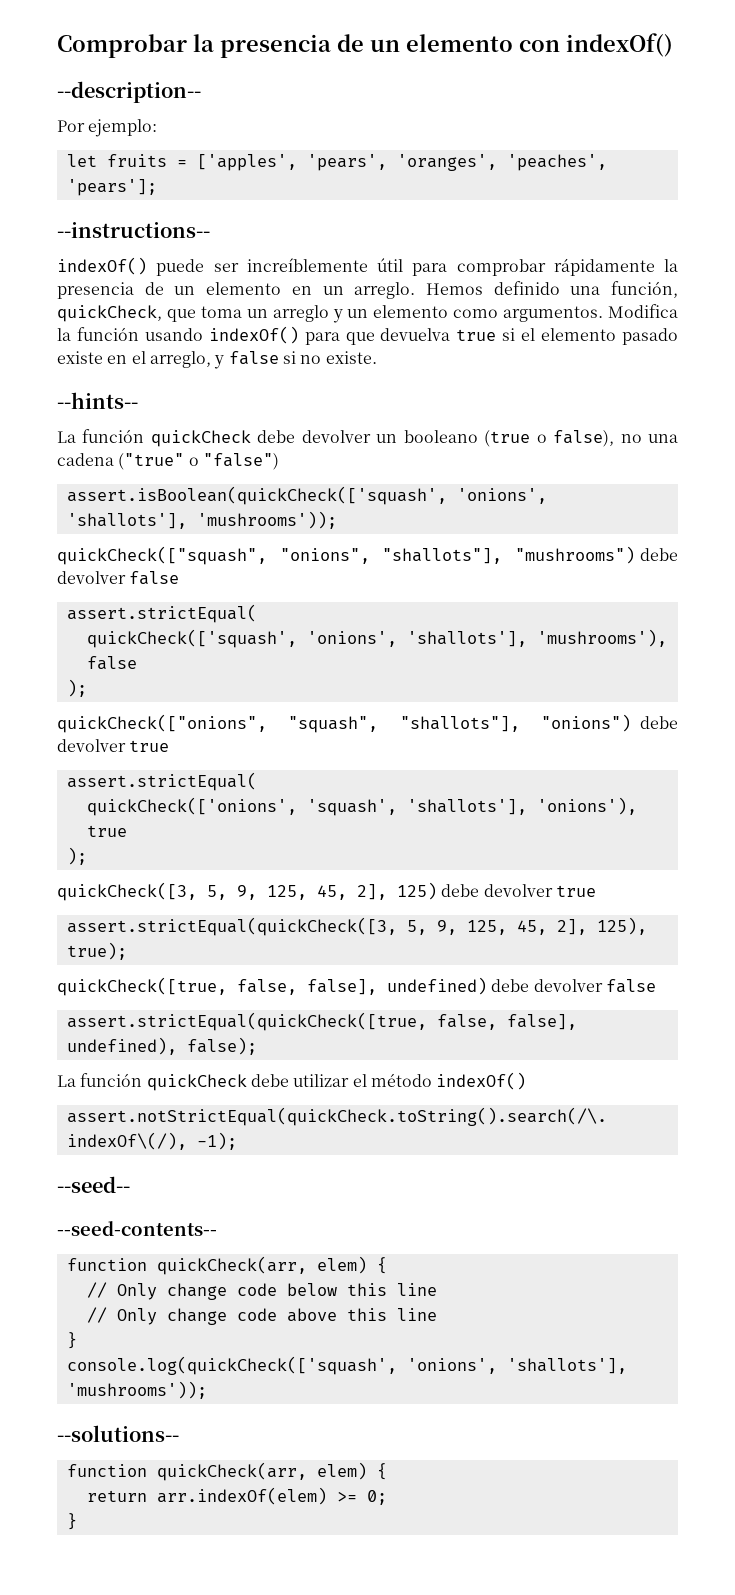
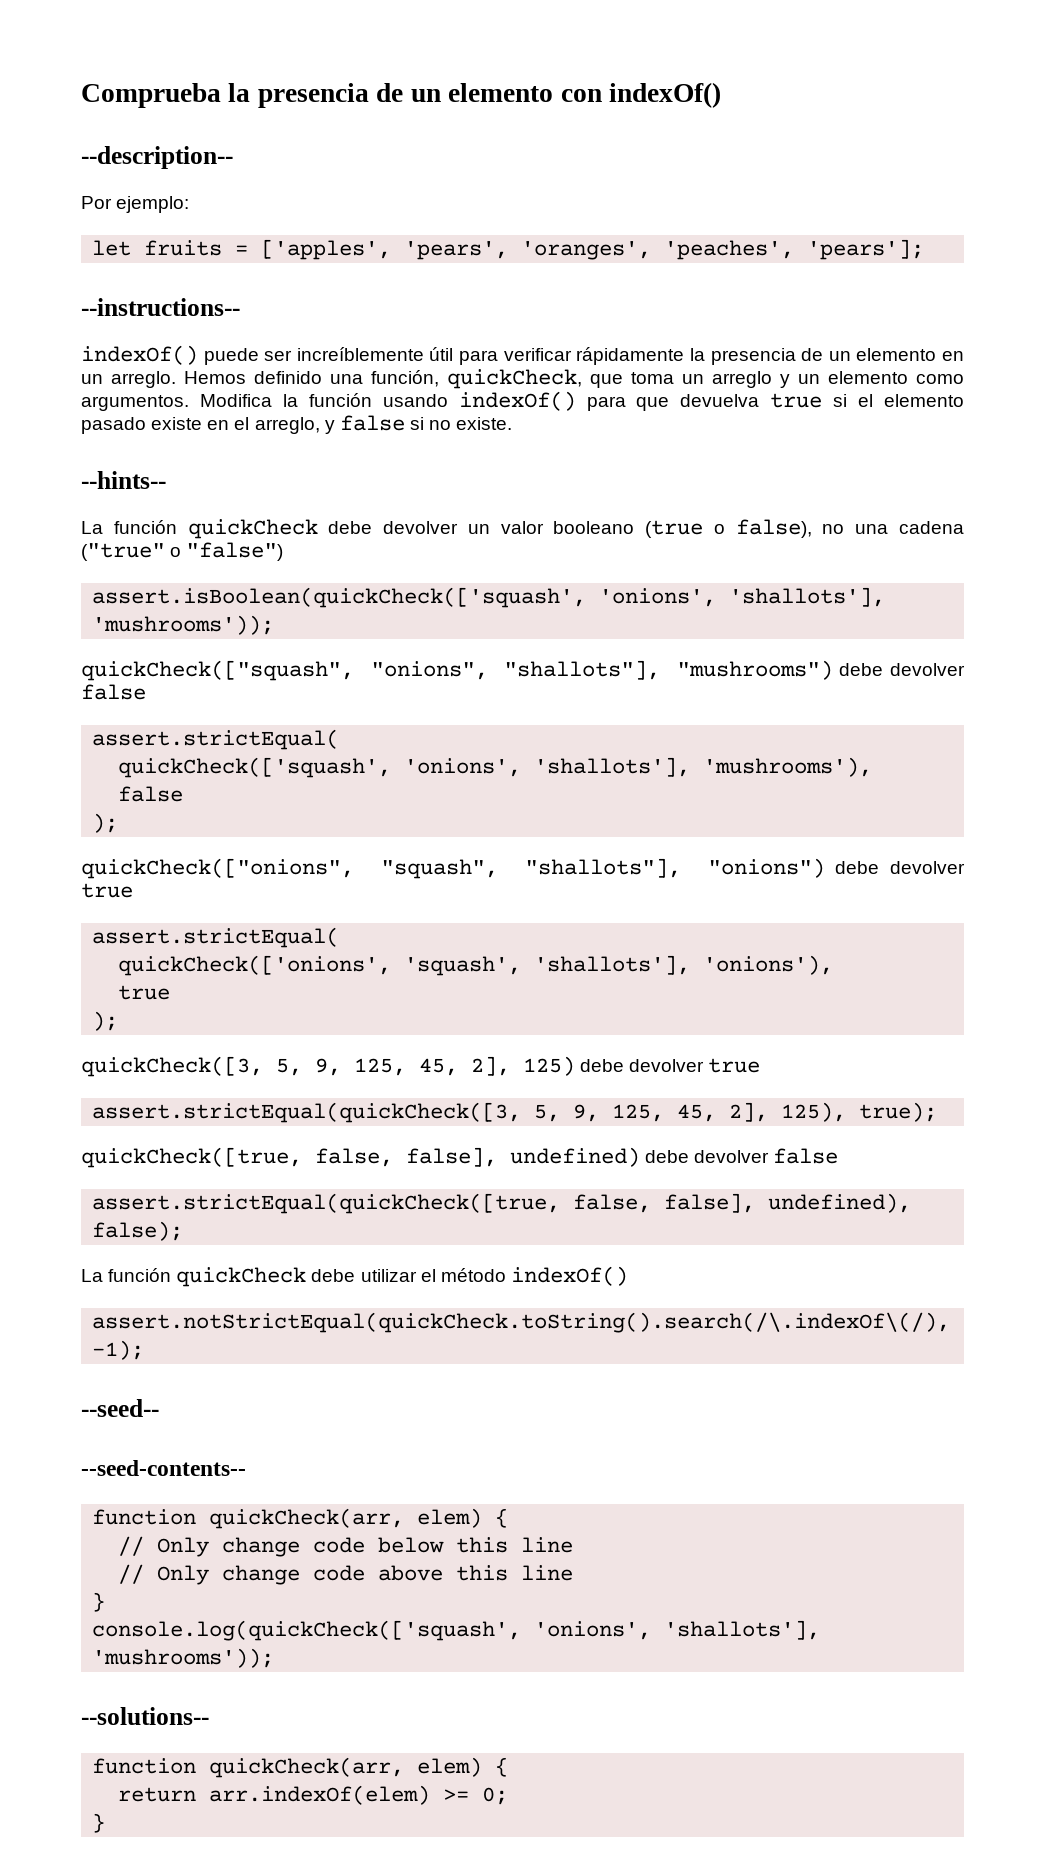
[57,34,187,58] Comprobar -> [81,83,221,108] Comprueba
[456,259,546,276] comprobar -> [503,348,572,361] verificar
(398, 438) none -> [500,521,544,534] valor

